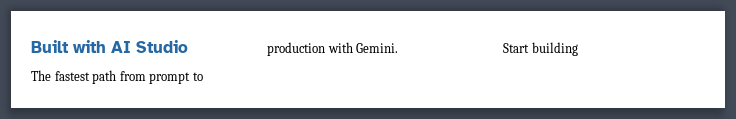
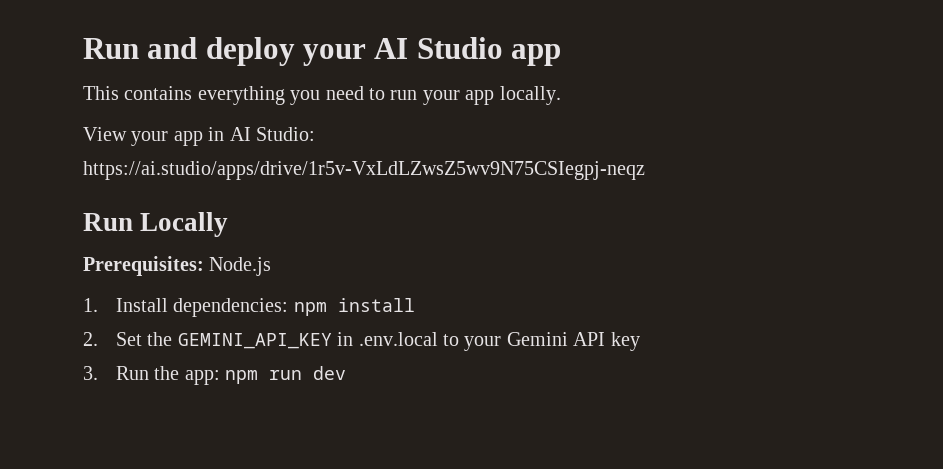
[31,40,188,53] [31,70,203,84] [267,42,399,56] [503,42,578,56] Built with AI Studio // The fastest path from prompt to production with Gemini. // Start building -> [83,37,562,66] [83,86,561,105] [83,127,315,146] [83,161,645,180] [83,212,229,237] [83,256,272,276] [83,298,415,317] [83,332,640,351] [83,366,347,385] Run and deploy your AI Studio app // This contains everything you need to run your app locally. // View your app in AI Studio: https://ai.studio/apps/drive/1r5v-VxLdLZwsZ5wv9N75CSIegpj-neqz // Run Locally // Prerequisites: Node.js // 1. Install dependencies: npm install // 2. Set the GEMINI_API_KEY in .env.local to your Gemini API key // 3. Run the app: npm run dev

